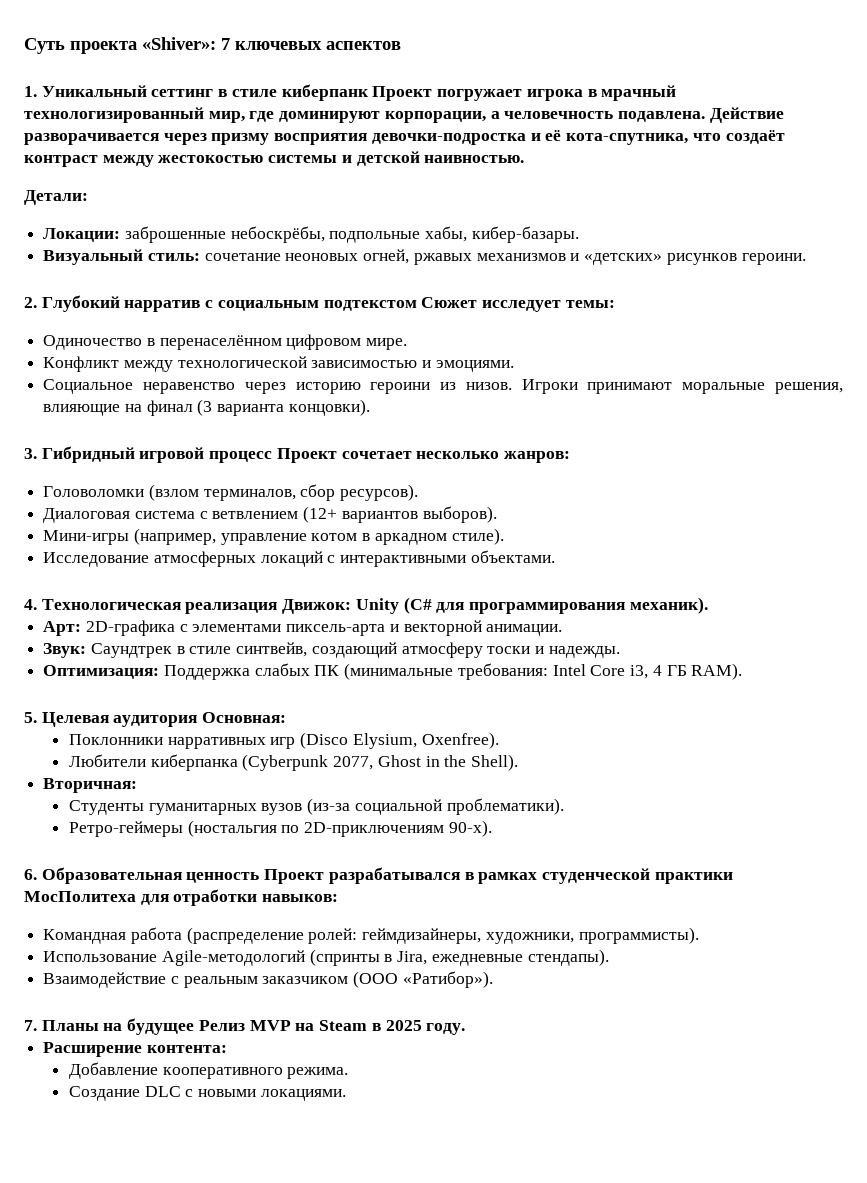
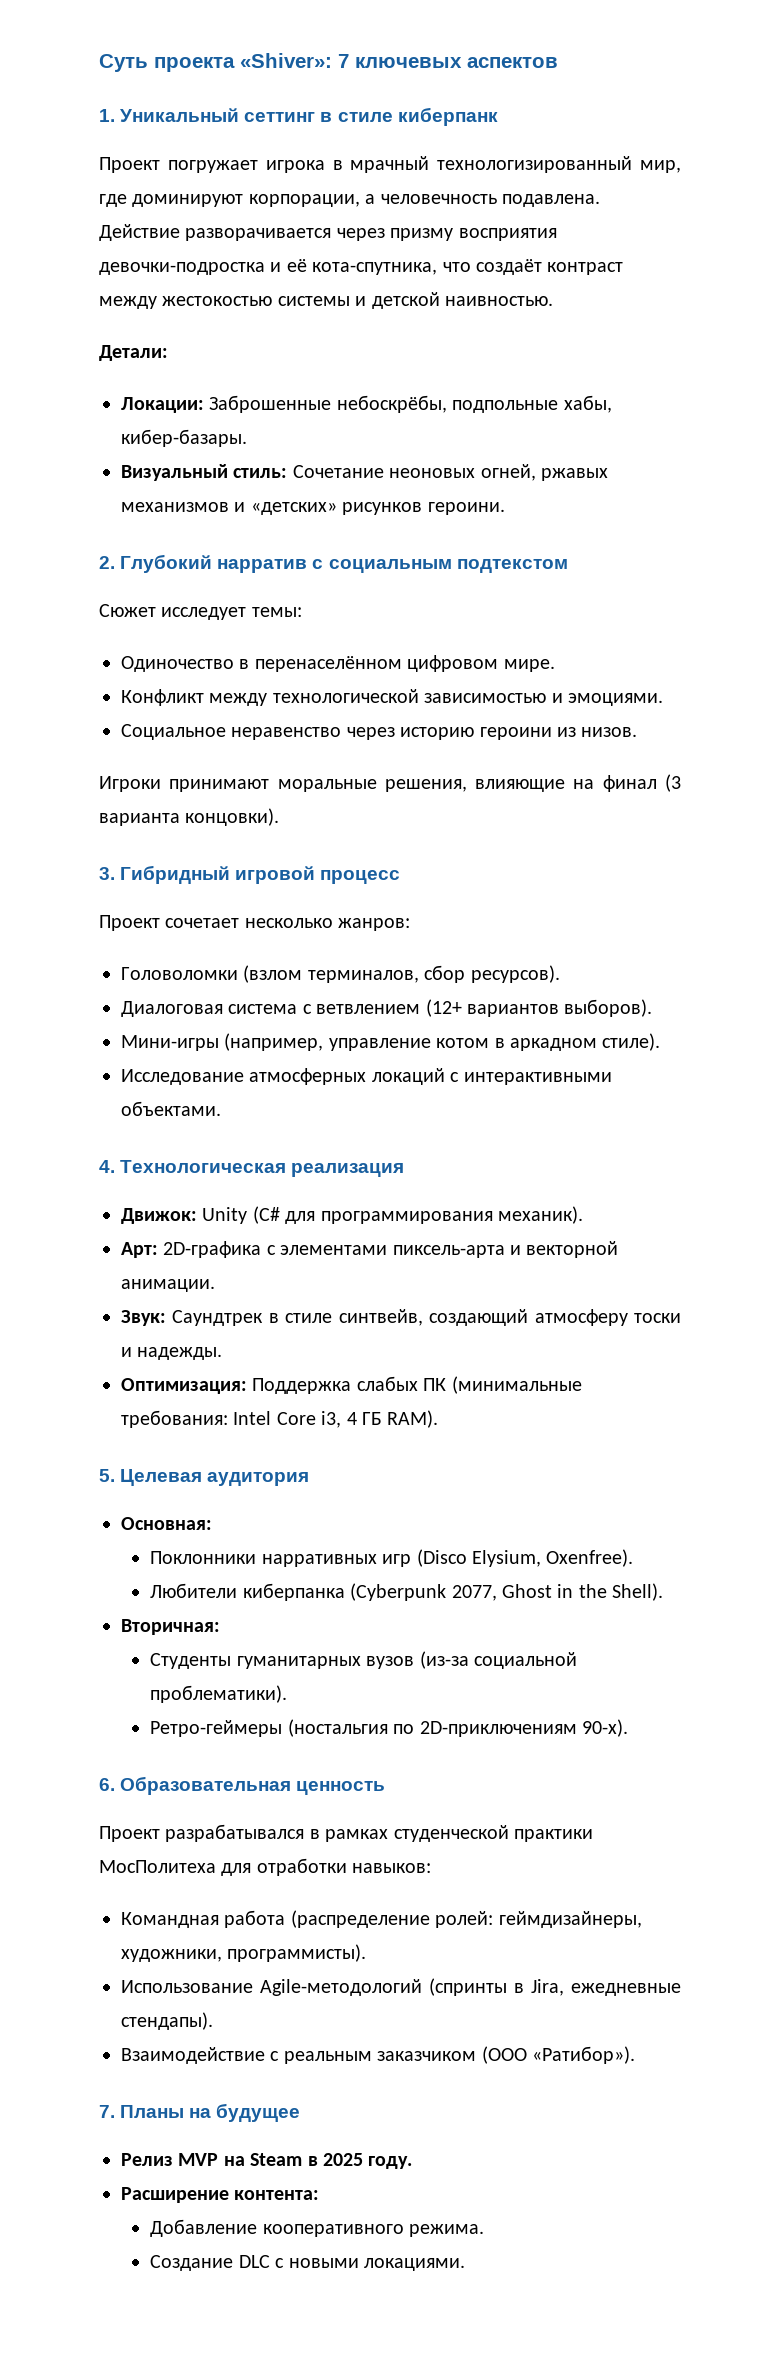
(369, 92) none -> (498, 116) //
[124,226,226,243] заброшенные -> [209,395,332,413] Заброшенные
[204,253,281,261] сочетание -> [292,465,384,478] Сочетание
(417, 305) none -> (568, 566) //
(512, 386) none -> (638, 732) //
(273, 457) none -> (401, 877) //
(278, 608) none -> (405, 1170) //
(198, 721) none -> (310, 1479) //
(260, 877) none -> (386, 1788) //
(195, 1026) none -> (301, 2112) //

